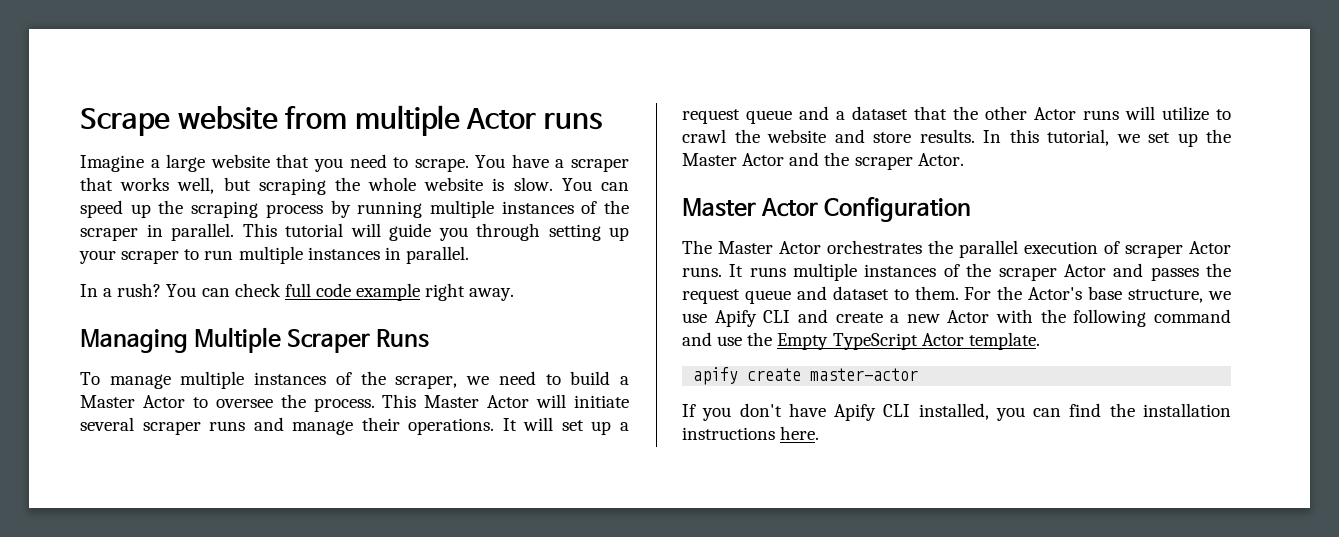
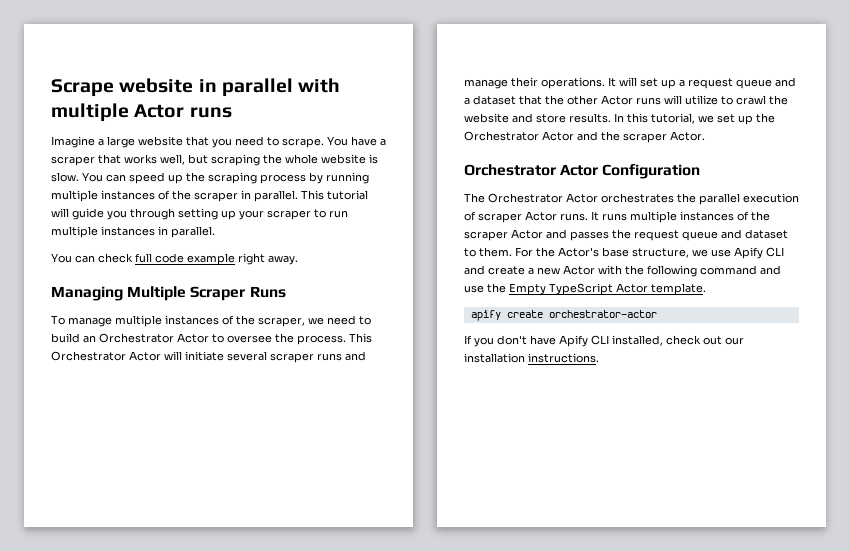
[285,106,348,129] from -> [198,78,341,97] in parallel with
[80,283,162,297] In a rush? -> (215, 232) none
[620,376,630,385] [80,395,135,408] a Master -> [83,333,174,343] an Orchestrator
[424,395,480,408] Master -> [51,351,126,361] Orchestrator
[682,153,737,166] Master -> [464,131,539,141] Orchestrator
[682,198,756,217] Master -> [464,164,556,176] Orchestrator
[718,241,773,254] Master -> [488,193,563,203] Orchestrator
[810,368,919,381] master-actor -> [548,310,657,318] orchestrator-actor
[995,403,1231,421] [682,426,820,440] you can find the installation instructions here. -> [666,335,744,345] [464,353,599,363] check out our installation instructions.

